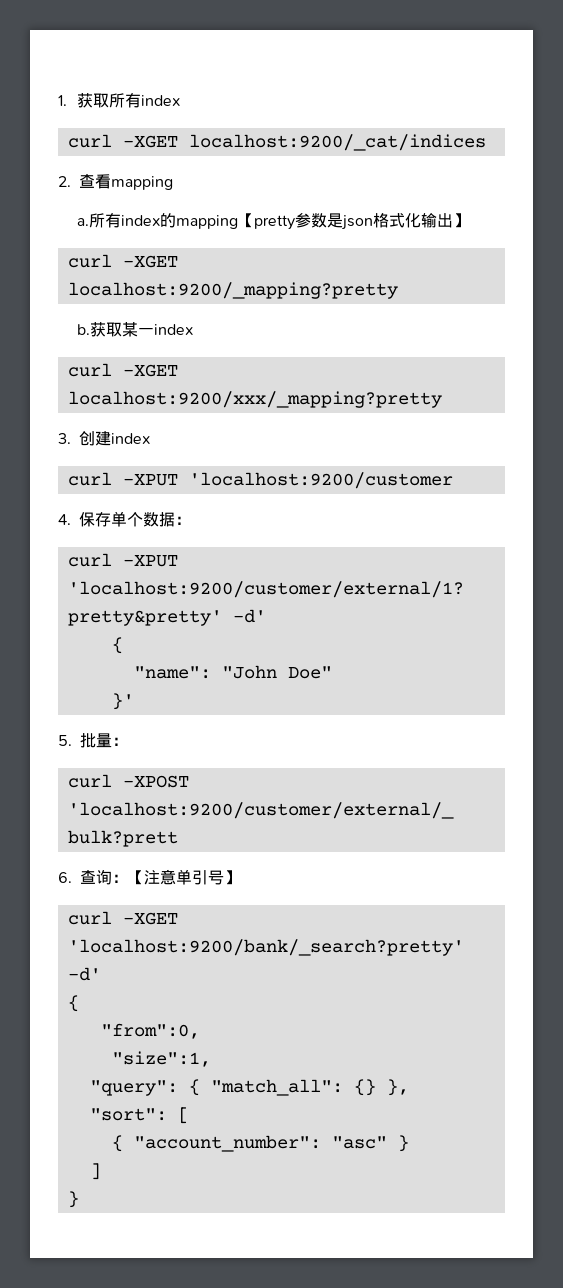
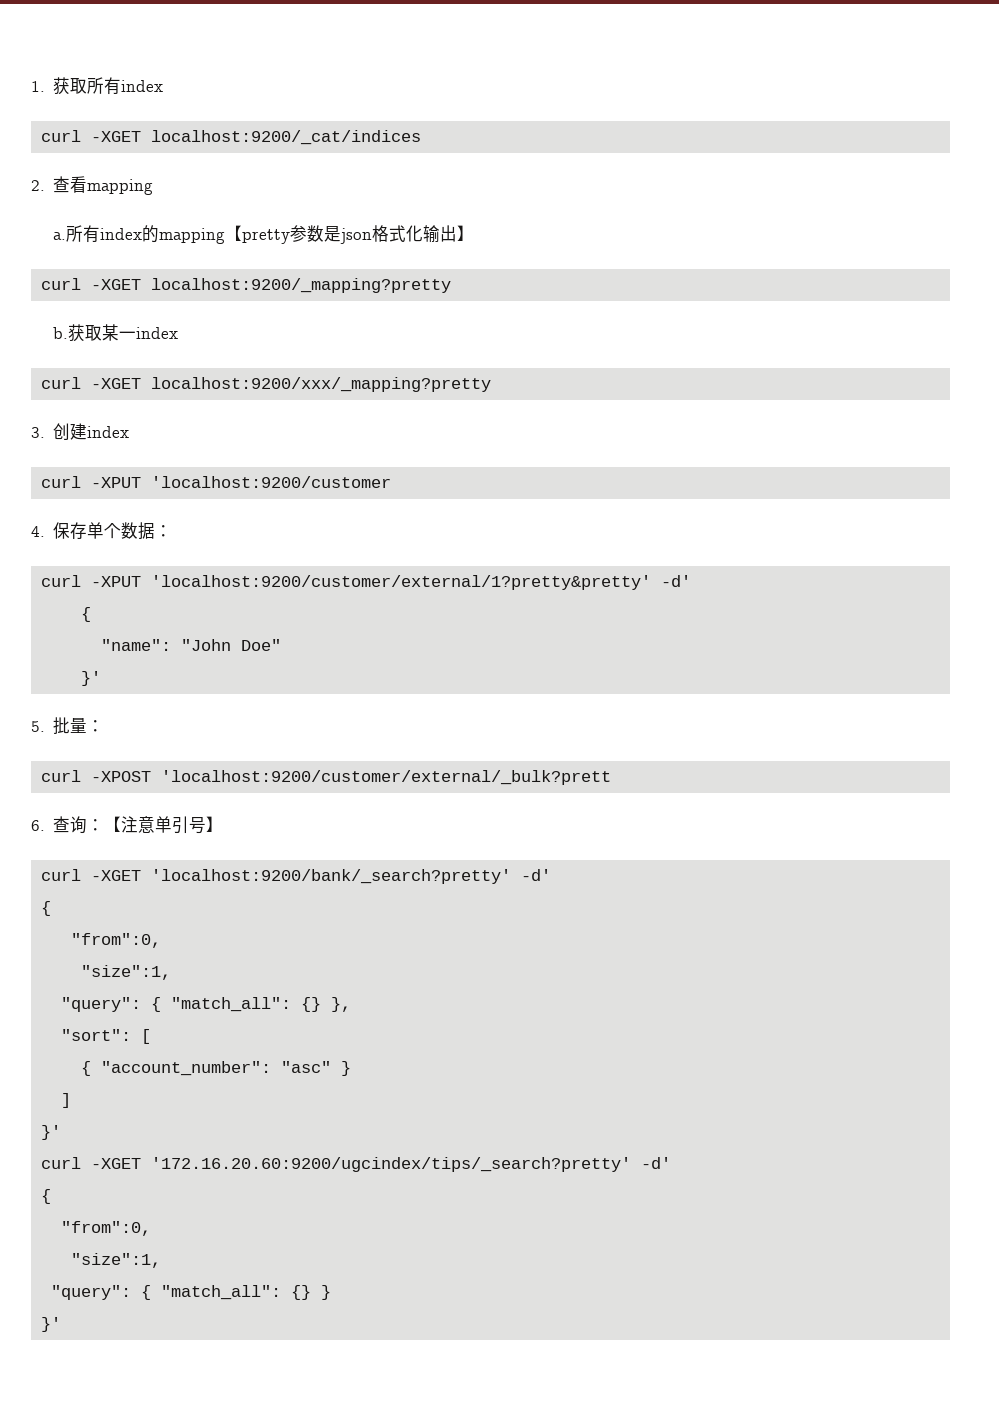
[67,1191,79,1208] } -> [40,1125,61,1140] [40,1157,671,1172] [40,1189,51,1204] [60,1221,151,1236] [70,1253,161,1268] [50,1285,331,1300] [40,1317,61,1332] }' // curl -XGET '172.16.20.60:9200/ugcindex/tips/_search?pretty' -d' // { // "from":0, // "size":1, // "query": { "match_all": {} } // }'

